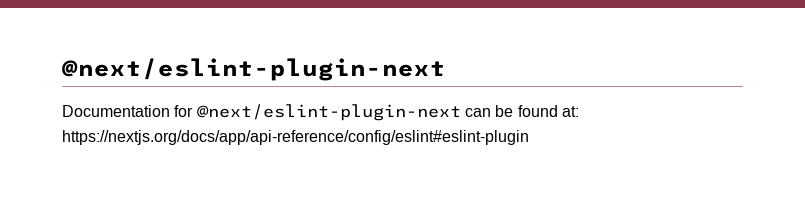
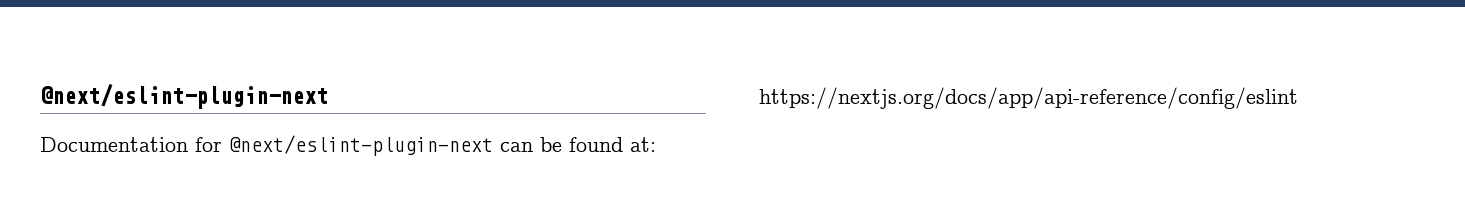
[62,130,529,145] https://nextjs.org/docs/app/api-reference/config/eslint#eslint-plugin -> [759,87,1298,109] https://nextjs.org/docs/app/api-reference/config/eslint

